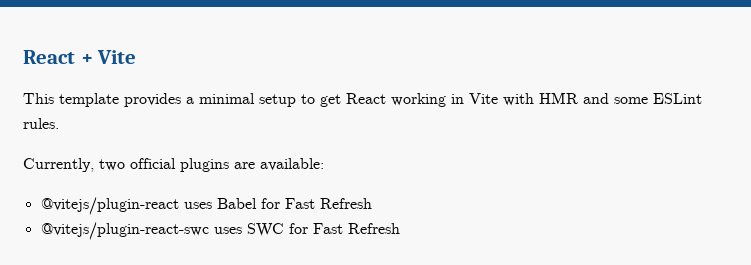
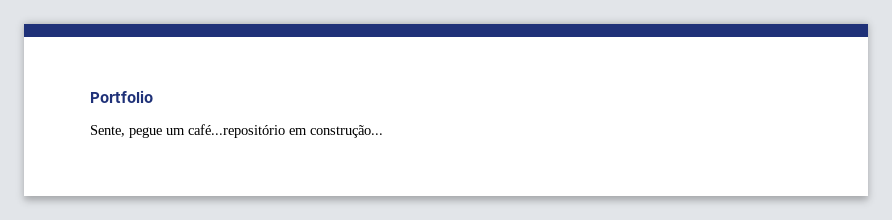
[23,50,137,64] [23,92,702,107] [23,118,59,129] [23,158,324,172] [40,197,372,215] [40,222,400,240] React + Vite // This template provides a minimal setup to get React working in Vite with HMR and some ESLint rules. // Currently, two official plugins are available: // @vitejs/plugin-react uses Babel for Fast Refresh // @vitejs/plugin-react-swc uses SWC for Fast Refresh -> [90,90,153,103] [90,124,383,138] Portfolio // Sente, pegue um café...repositório em construção...

